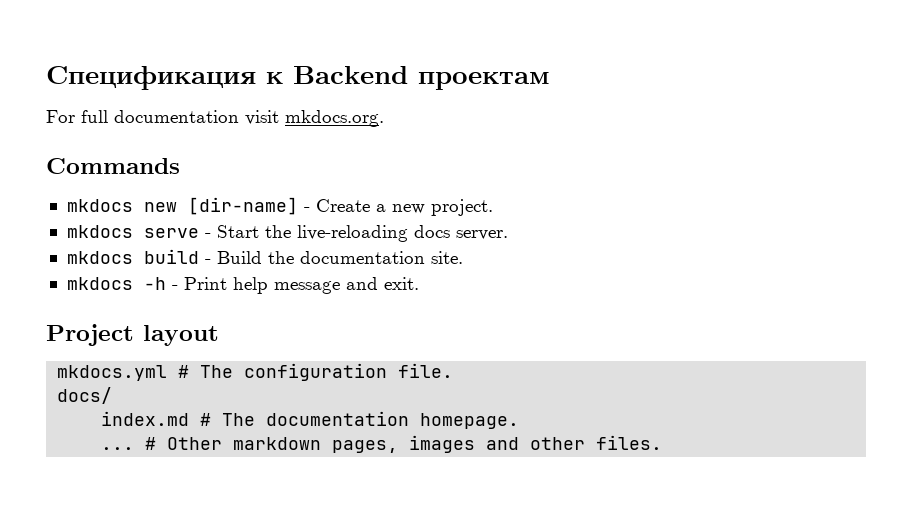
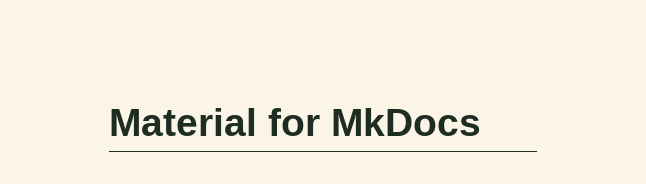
[46,66,550,90] [46,110,384,127] [46,158,180,174] [66,197,493,216] [66,225,508,242] [66,249,463,264] [66,277,419,294] [46,324,219,346] [57,363,454,381] [57,387,113,404] [101,411,520,429] [101,435,663,453] Спецификация к Backend проектам // For full documentation visit mkdocs.org. // Commands // mkdocs new [dir-name] - Create a new project. // mkdocs serve - Start the live-reloading docs server. // mkdocs build - Build the documentation site. // mkdocs -h - Print help message and exit. // Project layout // mkdocs.yml # The configuration file. // docs/ // index.md # The documentation homepage. // ... # Other markdown pages, images and other files. -> [109,108,481,136] Material for MkDocs

